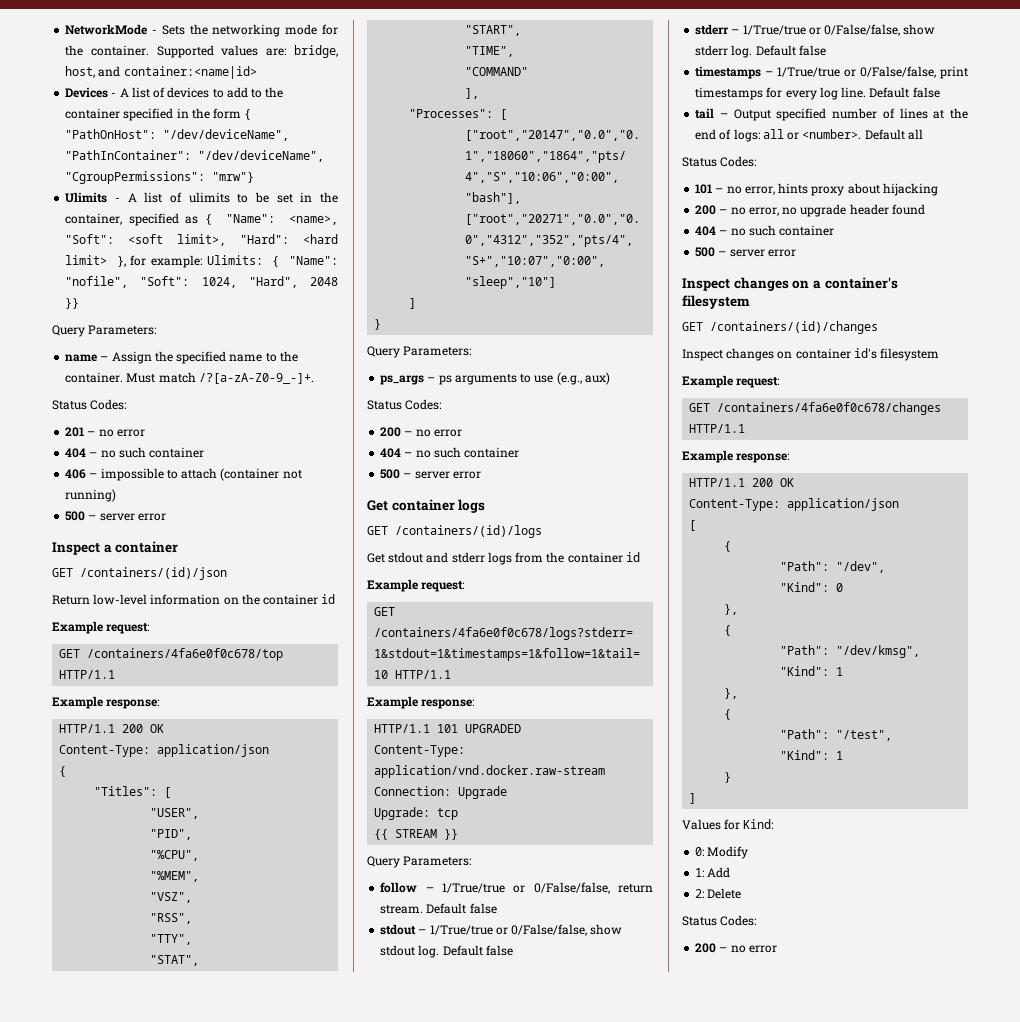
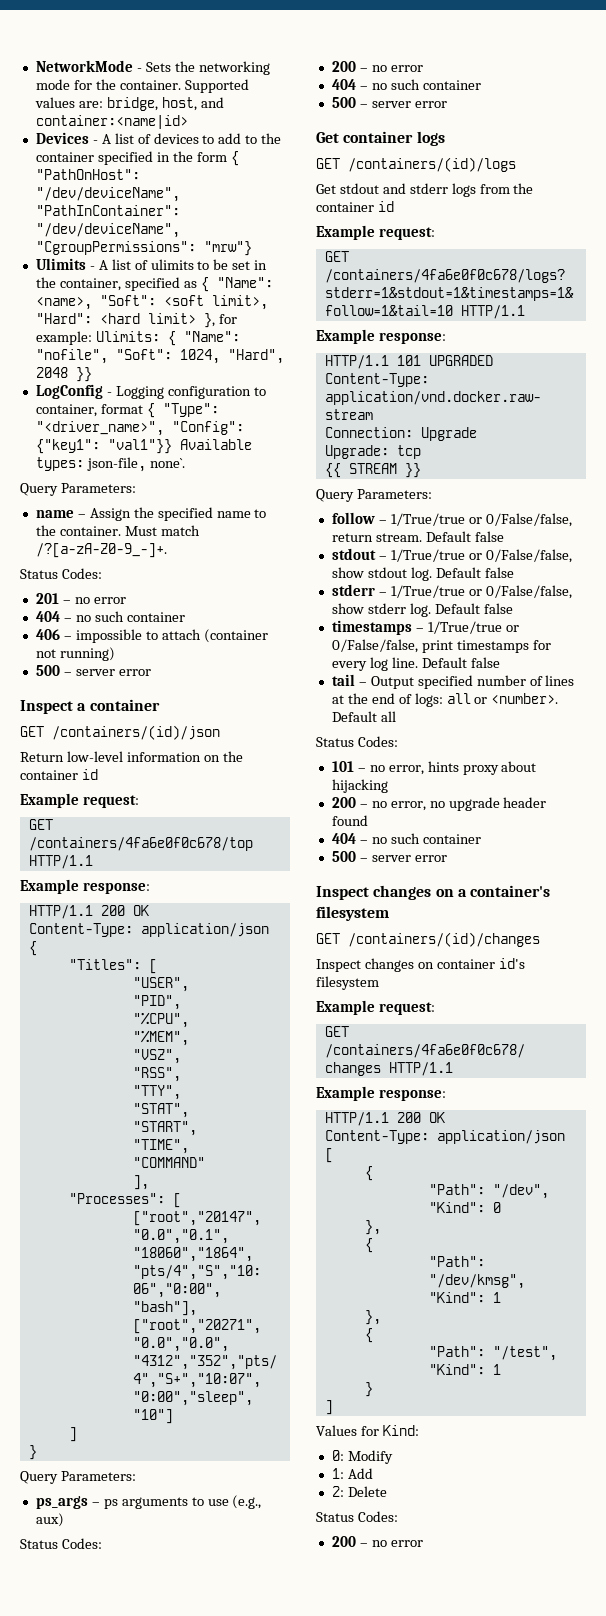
(80, 303) none -> [35,384,266,399] [35,403,219,418] [35,421,244,436] [35,439,252,454] [35,457,185,472] // LogConfig - Logging configuration to container, format { "Type": "<driver_name>", "Config": {"key1": "val1"}} Available types: json-file, none`.

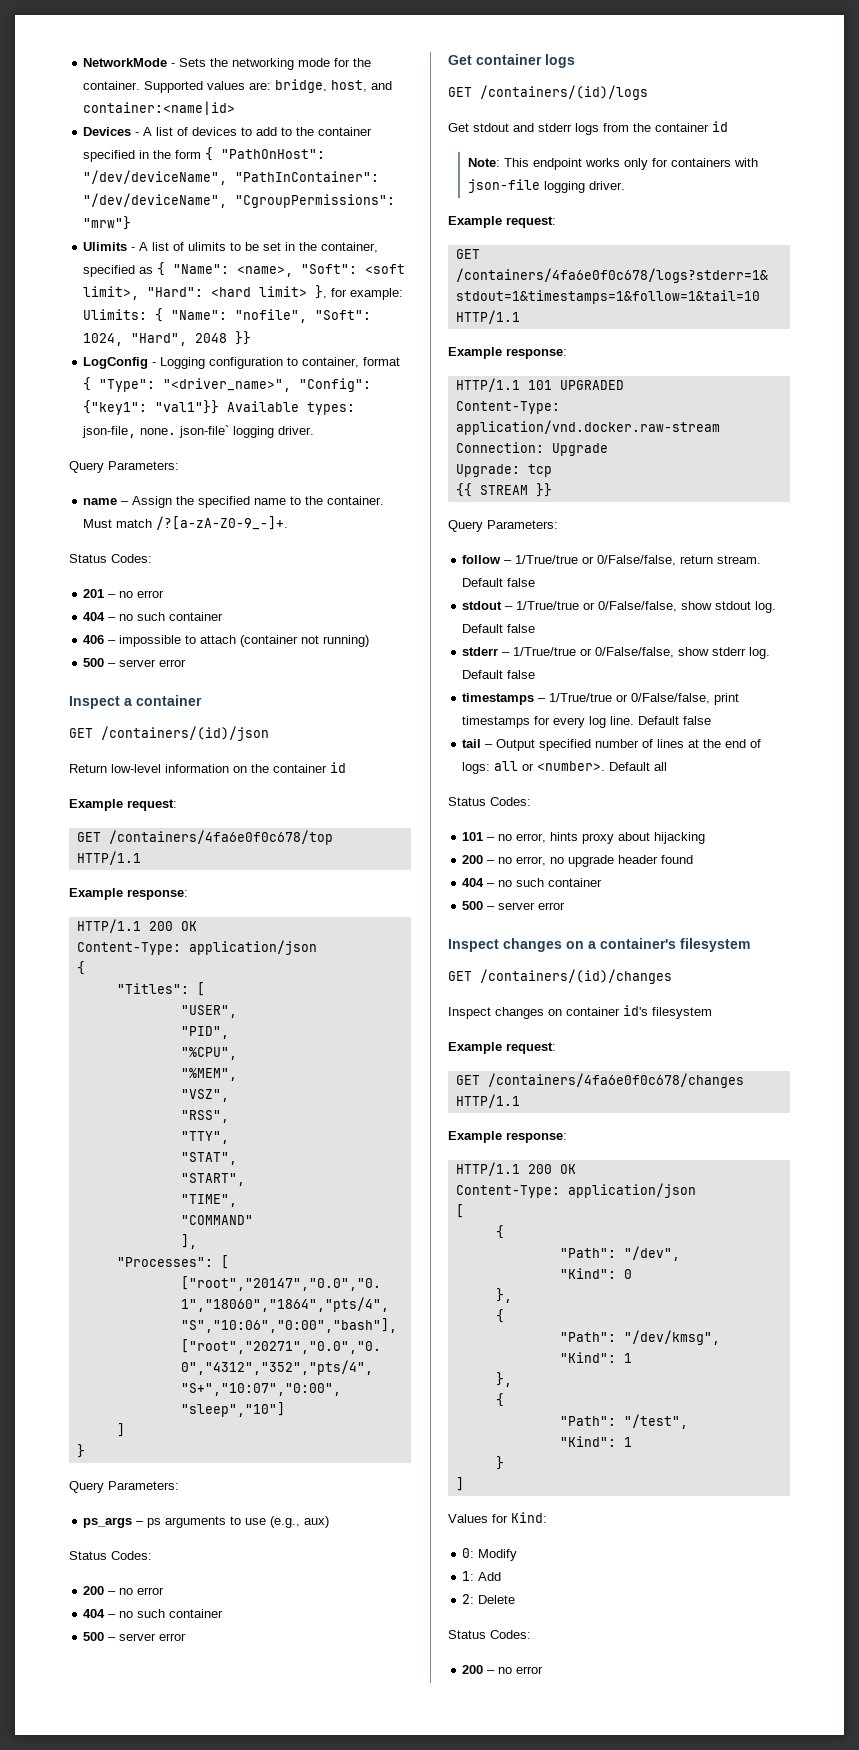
[149,458,185,468] none`. -> [140,425,315,438] none. json-file` logging driver.
(394, 206) none -> [467,158,758,170] [467,179,625,193] // Note: This endpoint works only for containers with json-file logging driver.

